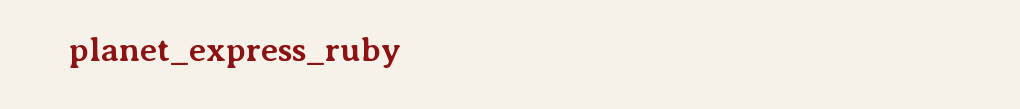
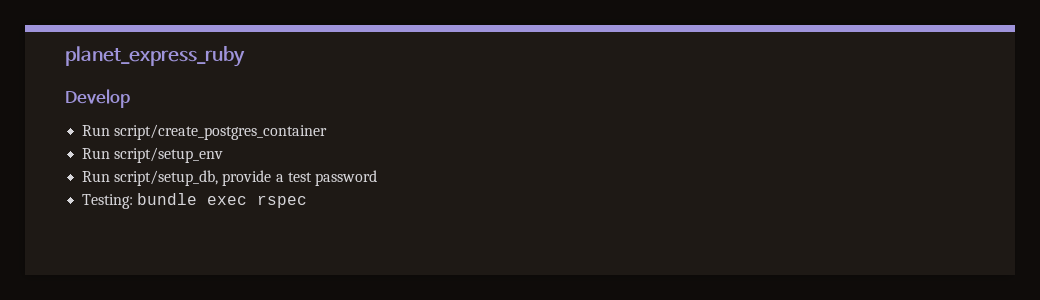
(401, 52) none -> [65,89,130,108] [82,124,328,140] [82,147,224,163] [82,170,377,186] [82,193,308,209] // Develop // Run script/create_postgres_container // Run script/setup_env // Run script/setup_db, provide a test password // Testing: bundle exec rspec

